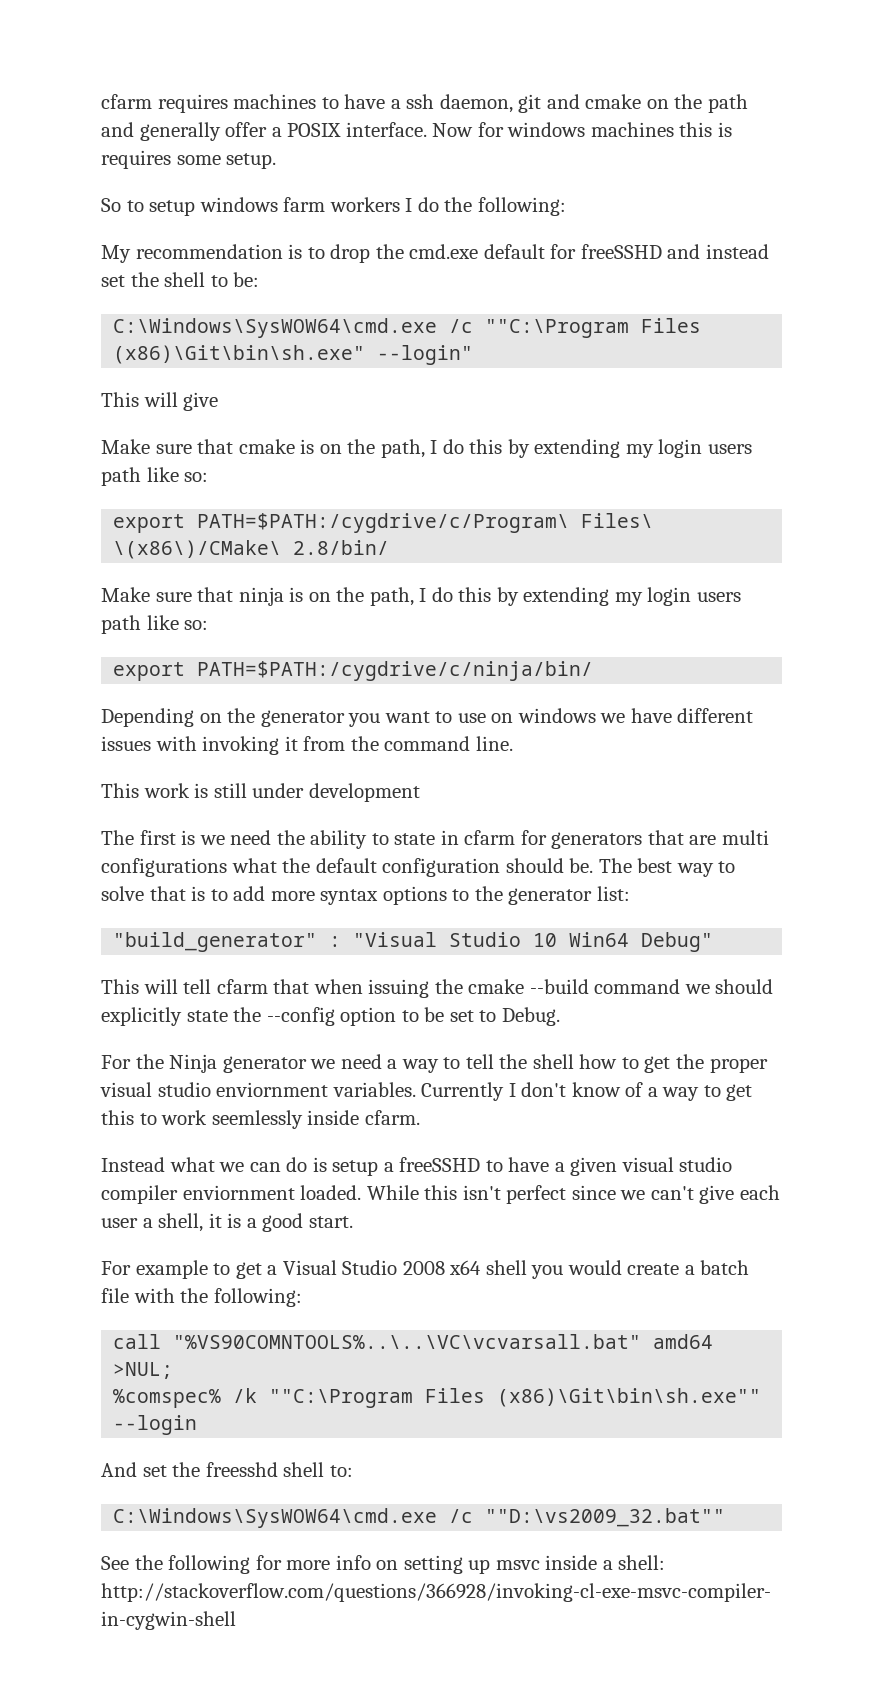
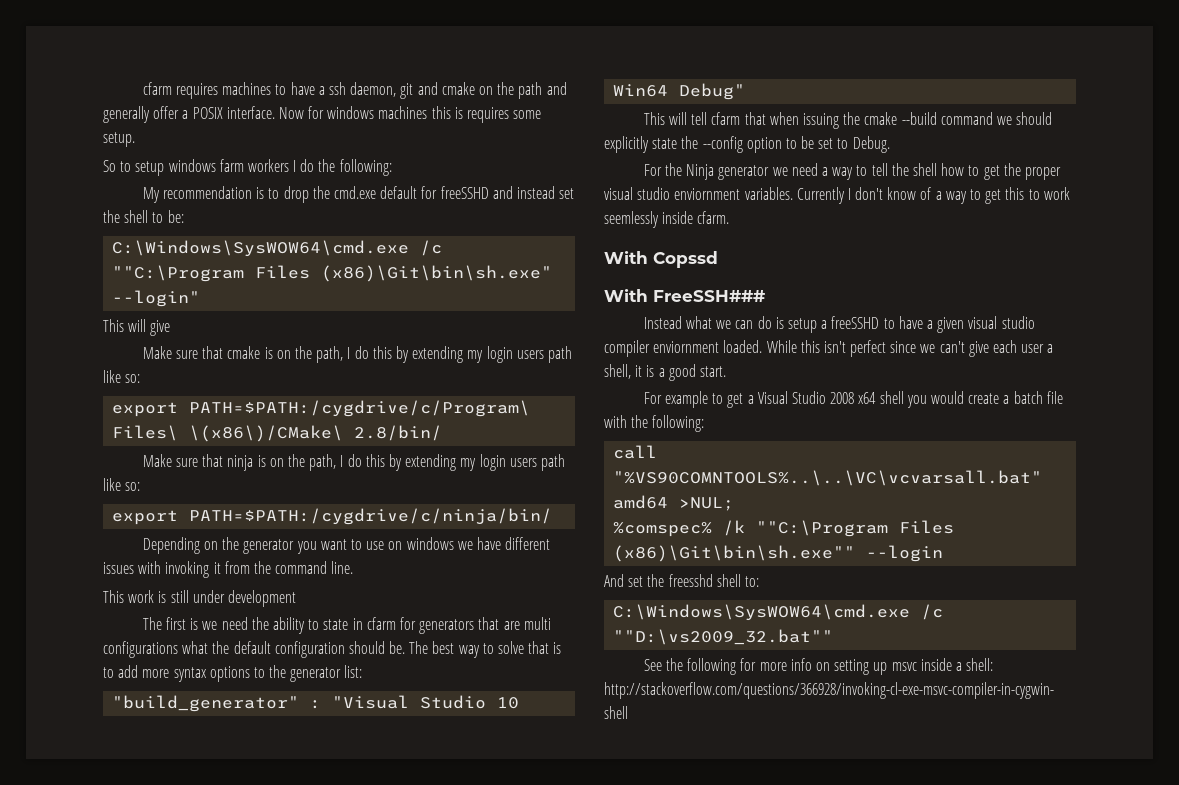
(420, 1117) none -> [604,251,718,268] [604,289,765,302] // With Copssd // With FreeSSH###

